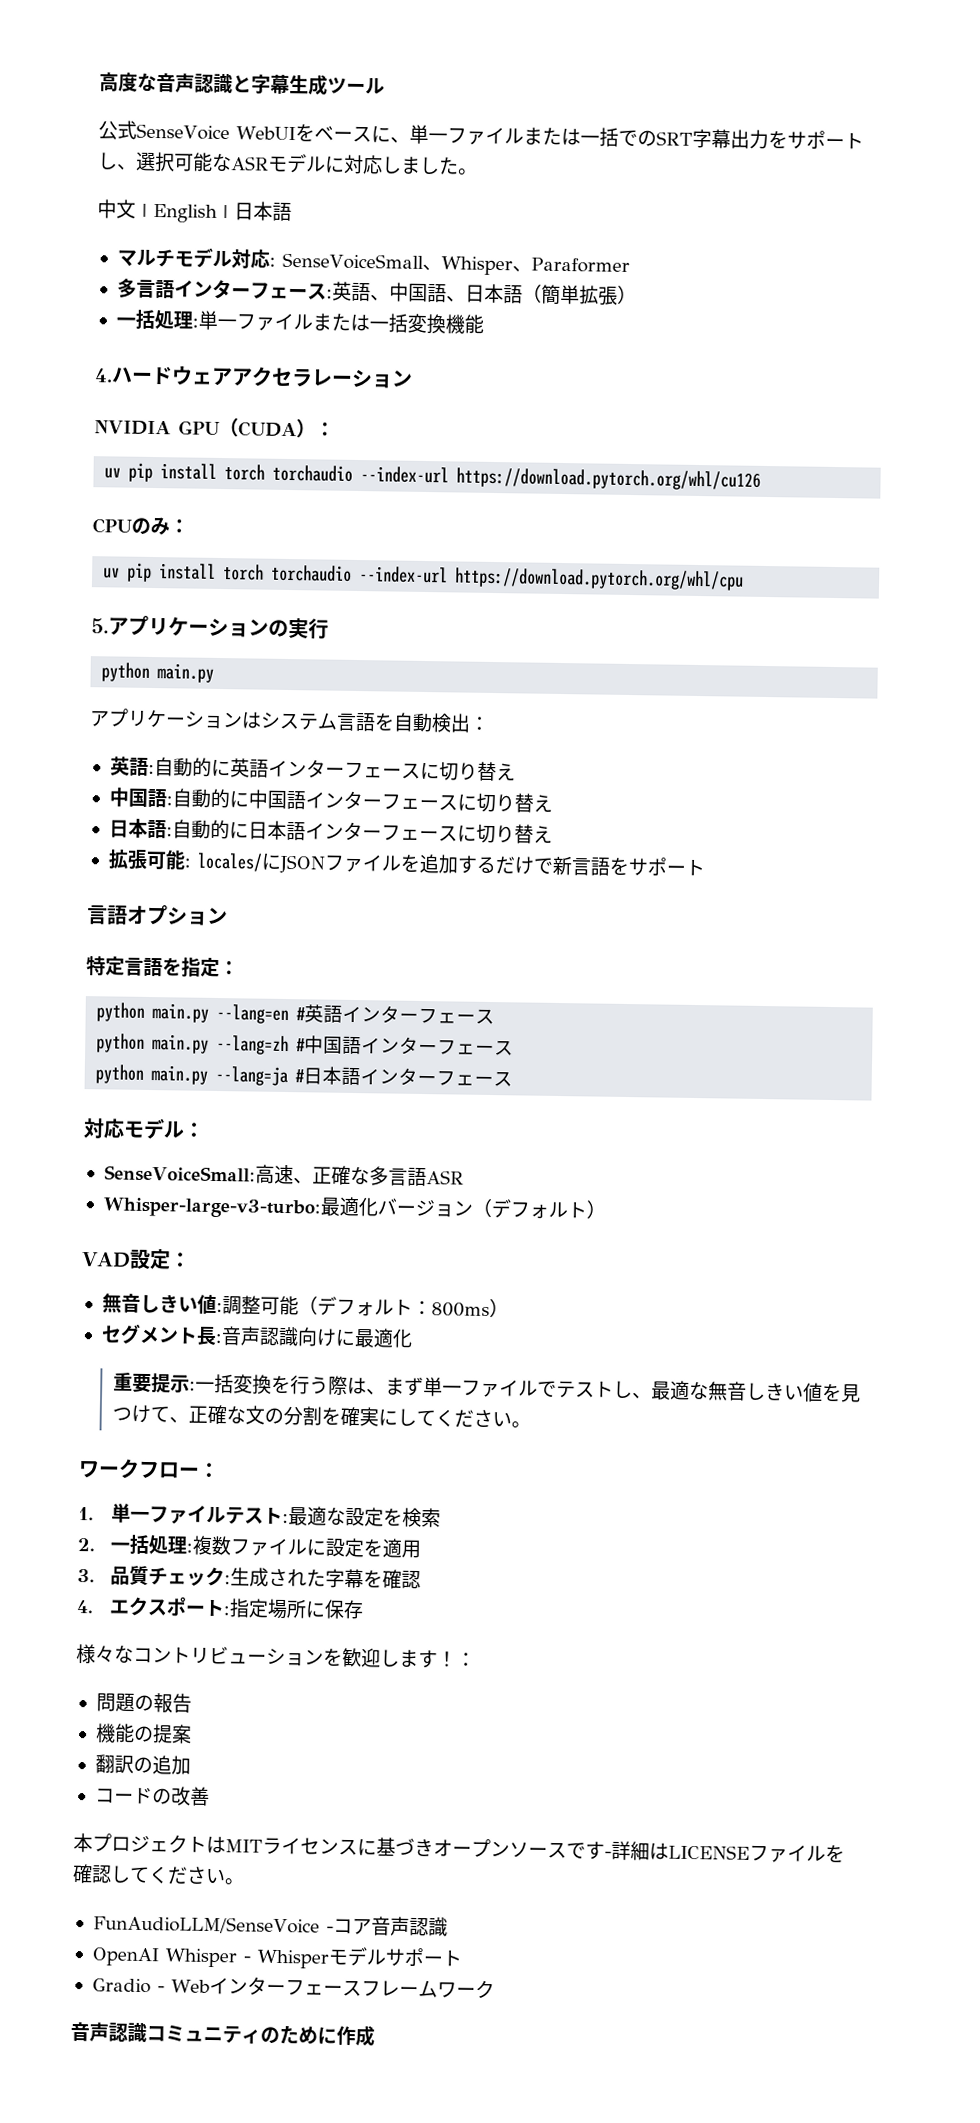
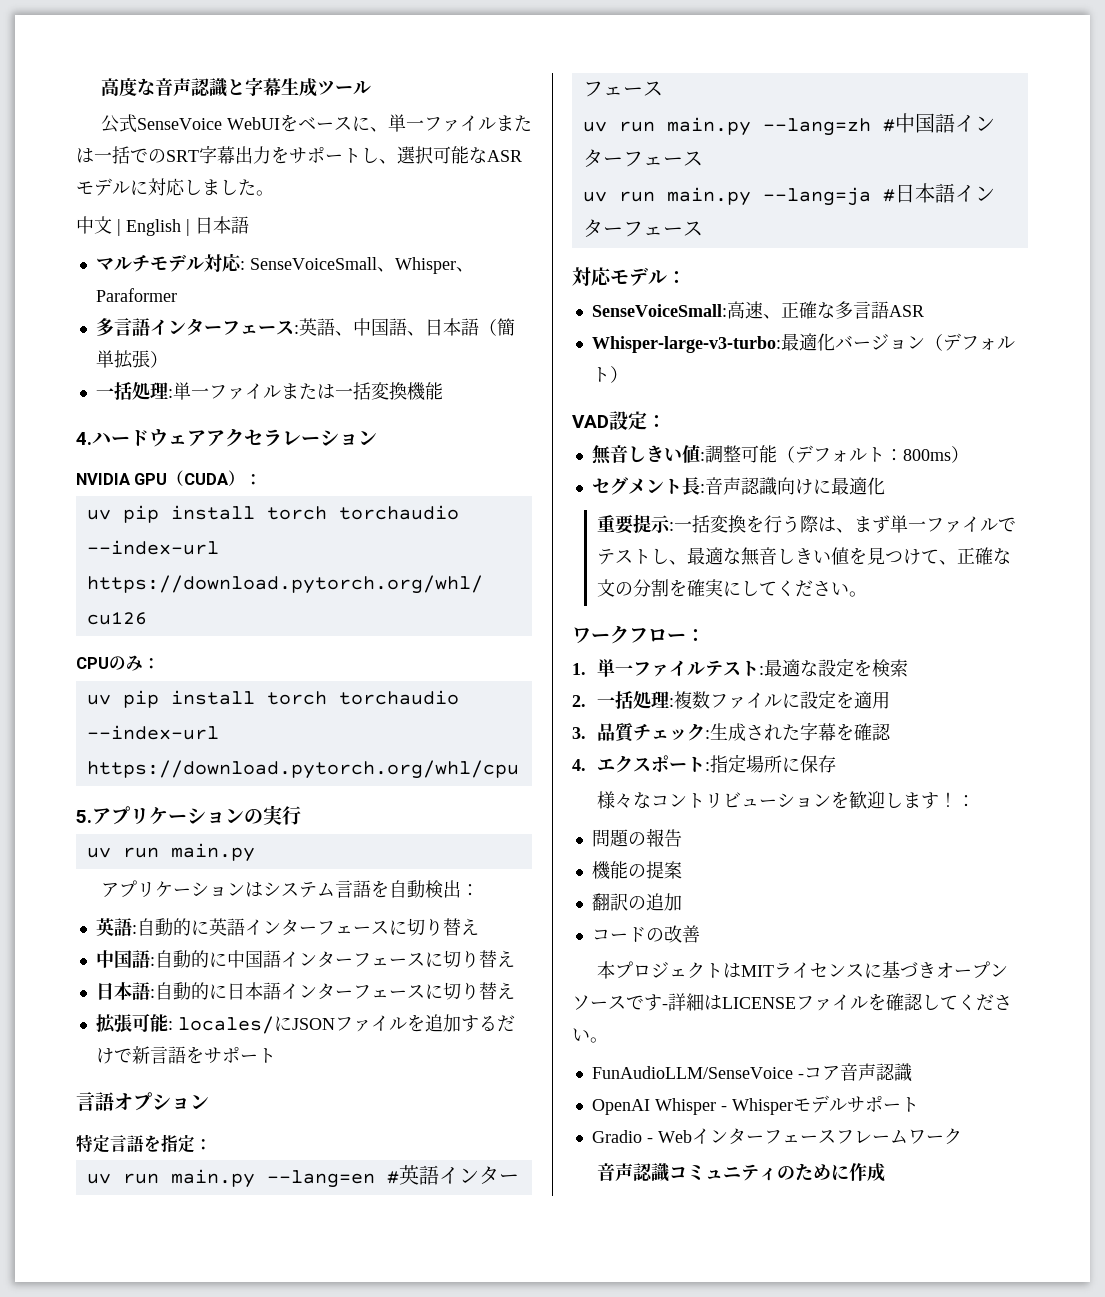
[101,662,151,682] python -> [86,847,159,858] uv run
[96,1002,146,1022] python -> [86,1173,159,1184] uv run
[96,1033,146,1053] python -> [582,121,655,132] uv run
[95,1064,145,1084] python -> [582,191,655,202] uv run

